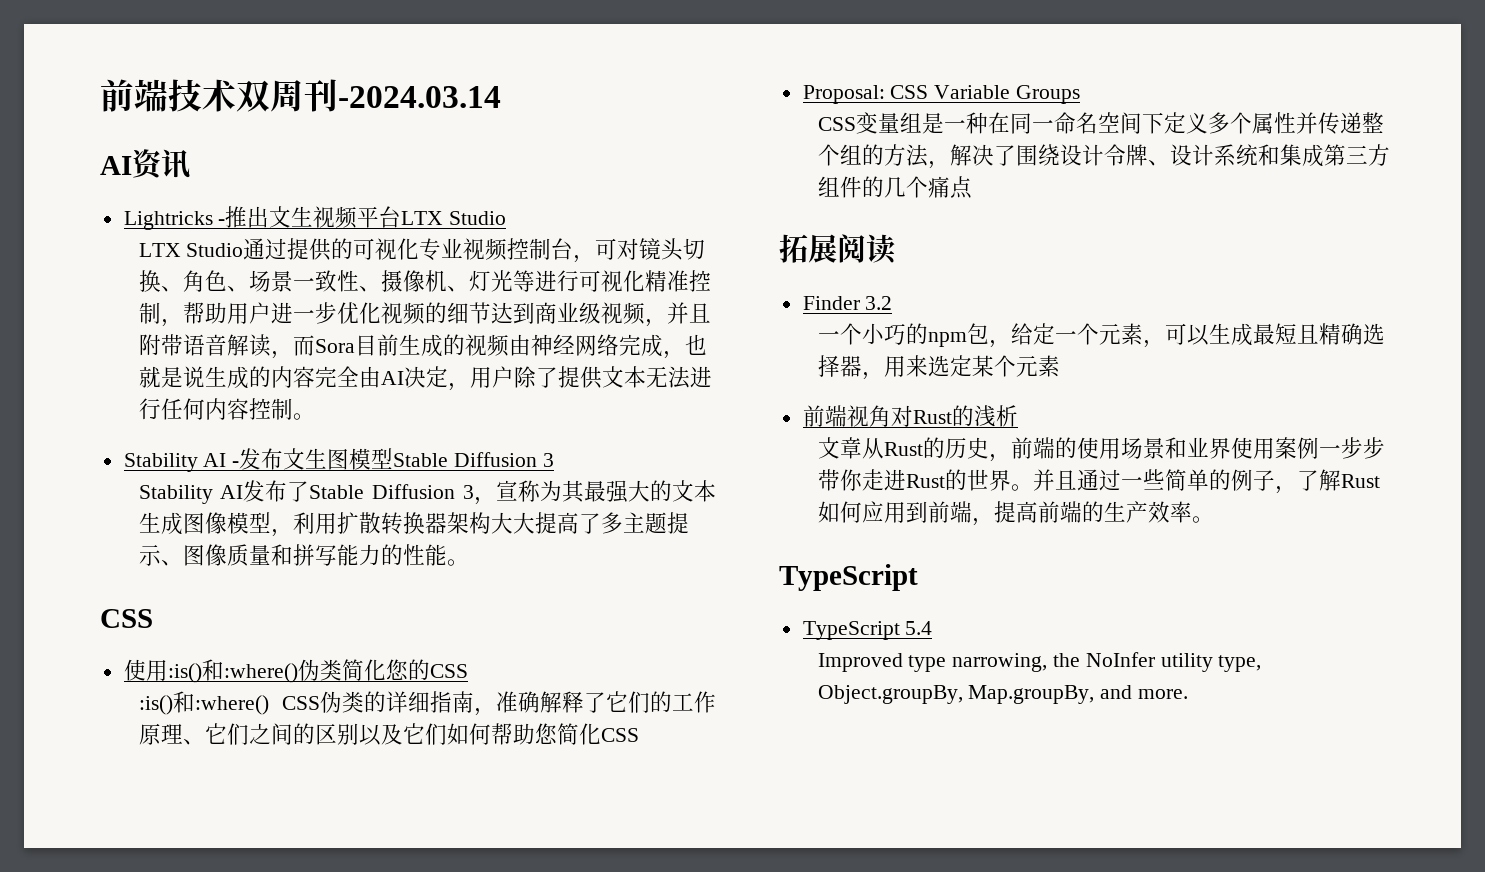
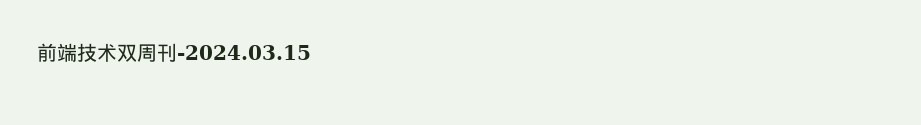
[338,86,501,108] [100,149,190,180] [123,206,507,230] [138,238,706,263] [138,270,711,292] [138,302,711,327] [138,334,707,359] [138,366,712,391] [138,398,315,420] [123,448,554,472] [138,480,716,505] [138,512,689,537] [138,544,469,566] [100,609,153,628] [123,659,468,683] [138,691,716,716] [138,723,639,746] [802,85,1081,104] [817,112,1384,134] [817,144,1390,169] [817,176,972,199] [779,234,896,264] [802,296,893,310] [817,323,1385,348] [817,355,1060,380] [802,405,1018,427] [817,437,1385,462] [817,469,1380,494] [817,501,1214,526] [779,564,918,591] [802,621,933,640] [817,652,1262,672] [817,685,1188,704] -2024.03.14 // AI资讯 // Lightricks -推出文生视频平台LTX Studio // LTX Studio通过提供的可视化专业视频控制台，可对镜头切换、角色、场景一致性、摄像机、灯光等进行可视化精准控制，帮助用户进一步优化视频的细节达到商业级视频，并且附带语音解读，而Sora目前生成的视频由神经网络完成，也就是说生成的内容完全由AI决定，用户除了提供文本无法进行任何内容控制。 // Stability AI -发布文生图模型Stable Diffusion 3 // Stability AI发布了Stable Diffusion 3，宣称为其最强大的文本生成图像模型，利用扩散转换器架构大大提高了多主题提示、图像质量和拼写能力的性能。 // CSS // 使用:is()和:where()伪类简化您的CSS // :is()和:where() CSS伪类的详细指南，准确解释了它们的工作原理、它们之间的区别以及它们如何帮助您简化CSS // Proposal: CSS Variable Groups // CSS变量组是一种在同一命名空间下定义多个属性并传递整个组的方法，解决了围绕设计令牌、设计系统和集成第三方组件的几个痛点 // 拓展阅读 // Finder 3.2 // 一个小巧的npm包，给定一个元素，可以生成最短且精确选择器，用来选定某个元素 // 前端视角对Rust的浅析 // 文章从Rust的历史，前端的使用场景和业界使用案例一步步带你走进Rust的世界。并且通过一些简单的例子，了解Rust如何应用到前端，提高前端的生产效率。 // TypeScript // TypeScript 5.4 // Improved type narrowing, the NoInfer utility type, Object.groupBy, Map.groupBy, and more. -> [177,45,311,60] -2024.03.15

